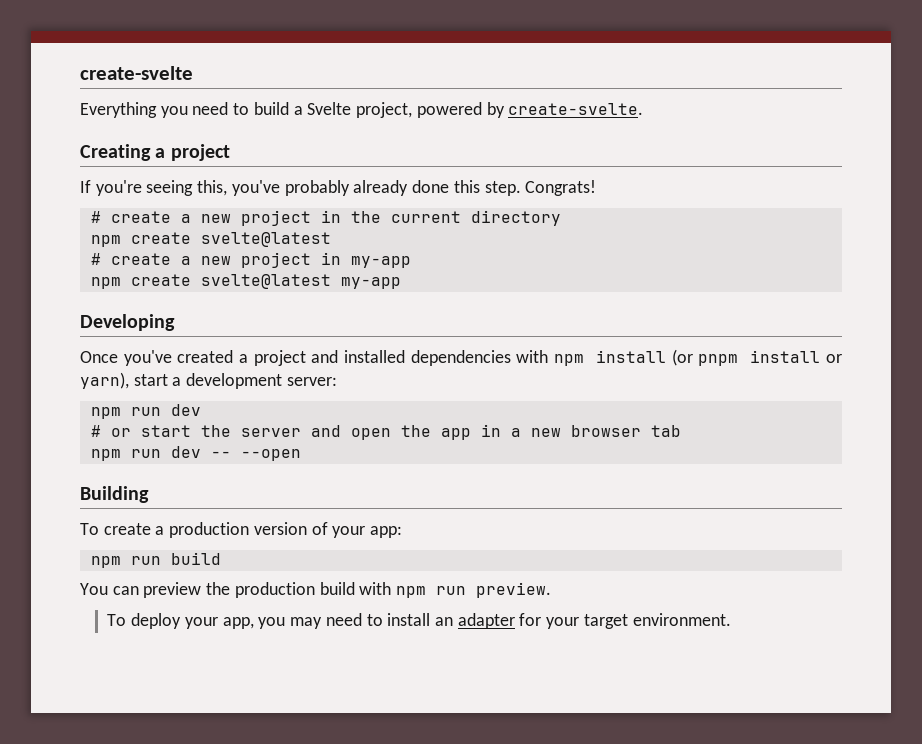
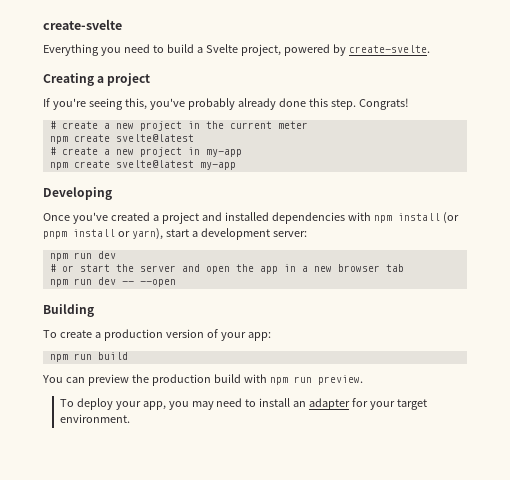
[470,210,561,226] directory -> [277,121,308,129] meter

